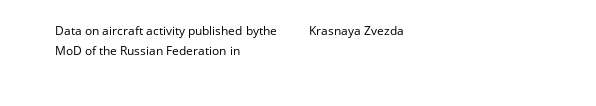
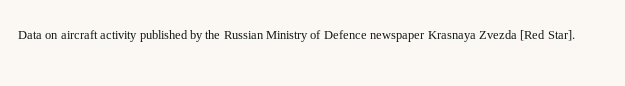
[245,26,277,38] [55,46,240,55] [309,26,405,38] bythe MoD of the Russian Federation in Krasnaya Zvezda -> [189,30,575,42] by the Russian Ministry of Defence newspaper Krasnaya Zvezda [Red Star].

